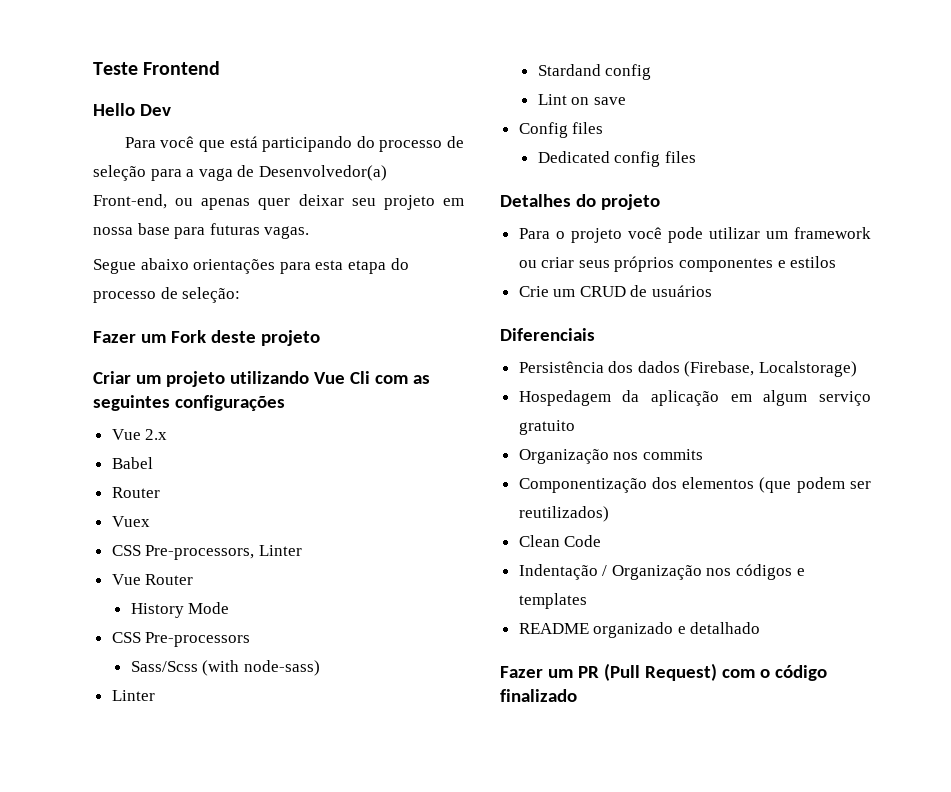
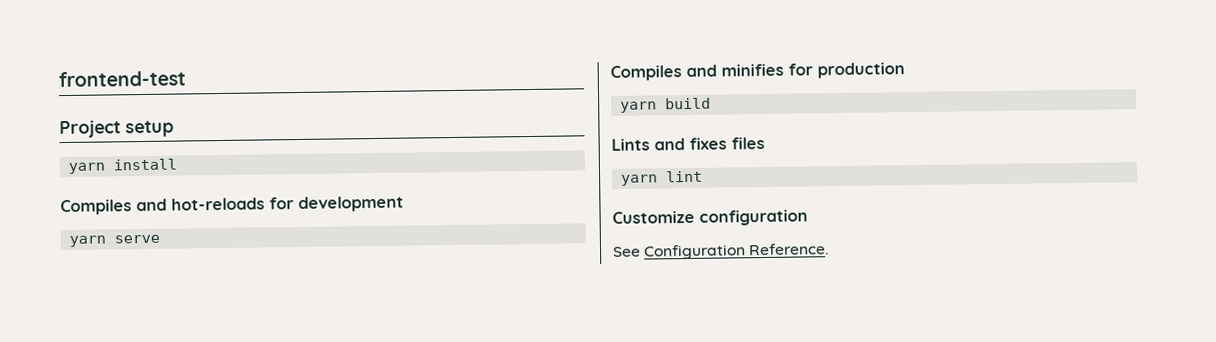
[93,61,221,75] [93,103,171,116] [124,136,464,152] [93,165,387,181] [93,194,465,210] [93,223,310,239] [93,258,409,274] [93,287,241,303] [93,330,320,346] [93,371,430,387] [93,395,285,411] [111,429,168,440] [111,457,153,469] [111,487,160,498] [111,516,150,527] [111,545,302,560] [111,574,194,585] [130,602,230,618] [111,632,251,647] [130,660,320,676] [111,690,155,701] [537,64,652,80] [537,94,626,105] [518,122,604,138] [537,151,696,167] [500,194,660,210] [518,227,871,243] [518,256,837,272] [518,285,713,297] [500,328,595,341] [518,361,858,377] [518,390,871,406] [518,420,575,435] [518,449,703,464] [518,477,871,493] [518,506,609,522] [518,535,602,547] [518,564,805,580] [518,593,587,609] [518,622,761,638] [500,663,827,681] [500,689,577,702] Teste Frontend // Hello Dev // Para você que está participando do processo de seleção para a vaga de Desenvolvedor(a) Front-end, ou apenas quer deixar seu projeto em nossa base para futuras vagas. // Segue abaixo orientações para esta etapa do processo de seleção: // Fazer um Fork deste projeto // Criar um projeto utilizando Vue Cli com as seguintes configurações // Vue 2.x // Babel // Router // Vuex // CSS Pre-processors, Linter // Vue Router // History Mode // CSS Pre-processors // Sass/Scss (with node-sass) // Linter // Stardand config // Lint on save // Config files // Dedicated config files // Detalhes do projeto // Para o projeto você pode utilizar um framework ou criar seus próprios componentes e estilos // Crie um CRUD de usuários // Diferenciais // Persistência dos dados (Firebase, Localstorage) // Hospedagem da aplicação em algum serviço gratuito // Organização nos commits // Componentização dos elementos (que podem ser reutilizados) // Clean Code // Indentação / Organização nos códigos e templates // README organizado e detalhado // Fazer um PR (Pull Request) com o código finalizado -> [58,70,186,88] [59,119,174,139] [68,158,178,174] [60,195,404,216] [69,234,161,247] [610,62,905,81] [620,97,712,113] [611,136,765,151] [621,170,704,186] [612,209,808,226] [612,243,830,260] frontend-test // Project setup // yarn install // Compiles and hot-reloads for development // yarn serve // Compiles and minifies for production // yarn build // Lints and fixes files // yarn lint // Customize configuration // See Configuration Reference.

